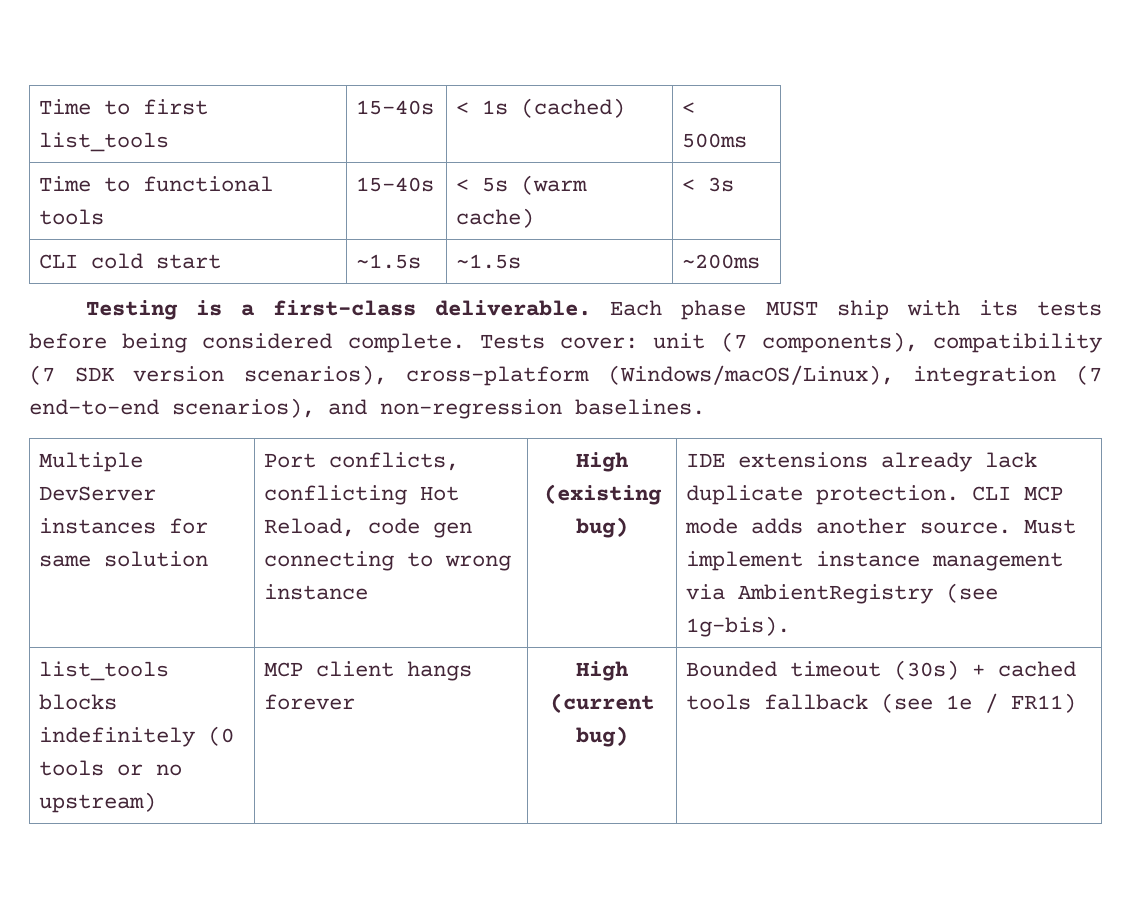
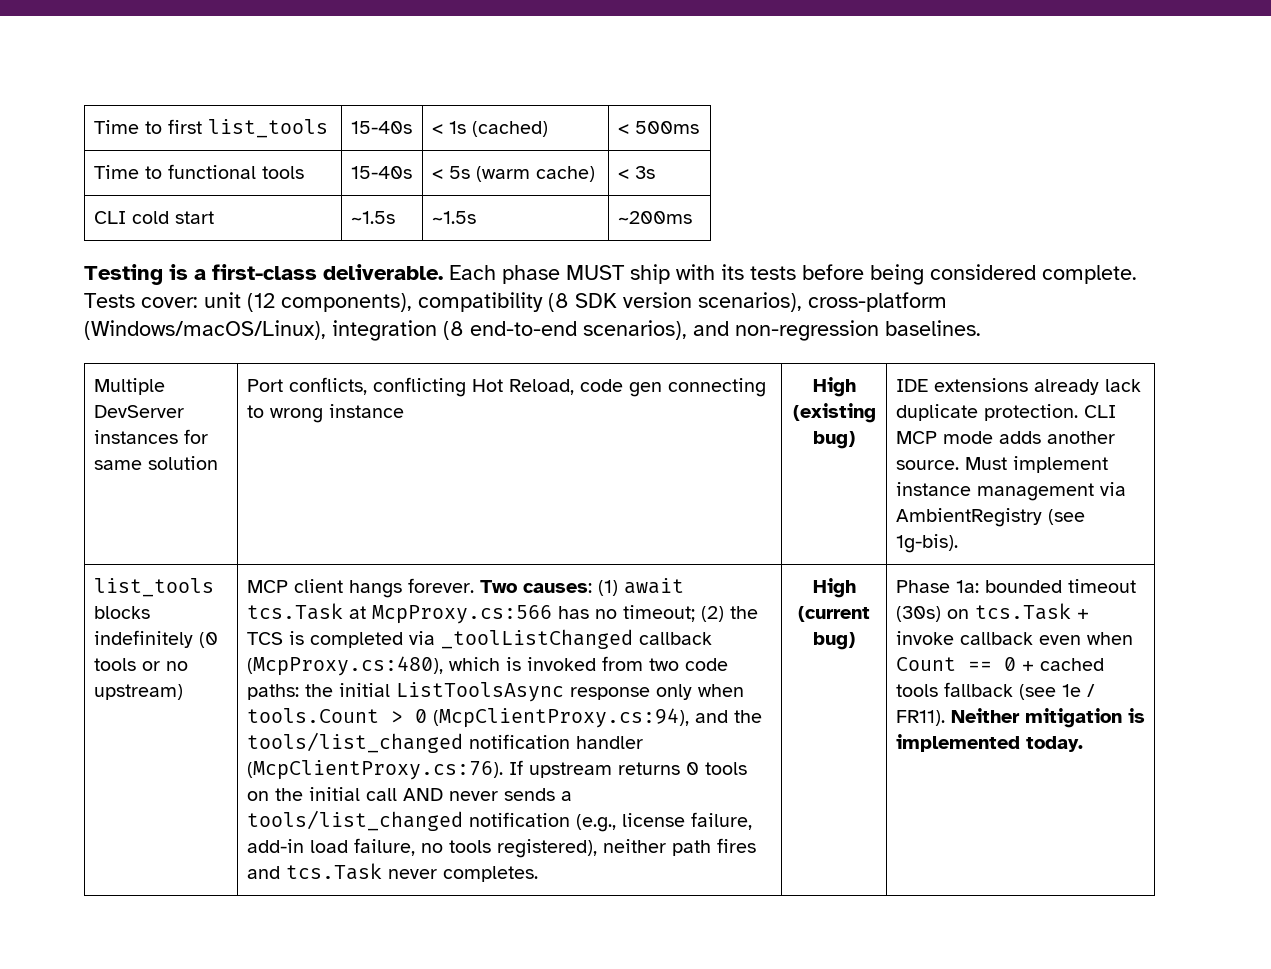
[720,332,747,352] (7 -> [247,293,275,312] (12
[29,365,55,385] (7 -> [548,293,569,312] (8
[1076,365,1102,385] (7 -> [443,321,464,340] (8
[264,694,356,710] [576,661,629,681] [550,693,654,713] [576,726,628,747] [686,660,960,680] forever | High (current bug) | Bounded timeout (30s) -> [407,578,684,596] [246,603,758,624] [246,629,712,649] [246,656,728,676] [246,682,744,702] [246,708,762,728] [246,732,643,753] [246,760,747,780] [246,787,572,801] [246,810,752,832] [246,838,756,858] [246,863,538,882] [812,578,856,598] [798,606,870,622] [813,632,855,650] [895,579,1136,593] [895,603,1089,622] [895,631,1133,645] [895,657,1016,671] forever. Two causes: (1) await tcs.Task at McpProxy.cs:566 has no timeout; (2) the TCS is completed via _toolListChanged callback (McpProxy.cs:480), which is invoked from two code paths: the initial ListToolsAsync response only when tools.Count > 0 (McpClientProxy.cs:94), and the tools/list_changed notification handler (McpClientProxy.cs:76). If upstream returns 0 tools on the initial call AND never sends a tools/list_changed notification (e.g., license failure, add-in load failure, no tools registered), neither path fires and tcs.Task never completes. | High (current bug) | Phase 1a: bounded timeout (30s) on tcs.Task + invoke callback even when Count == 0
[1011,693,1077,713] FR11) -> [895,708,1145,728] [895,734,1083,752] FR11). Neither mitigation is implemented today.

